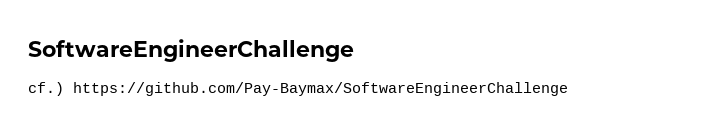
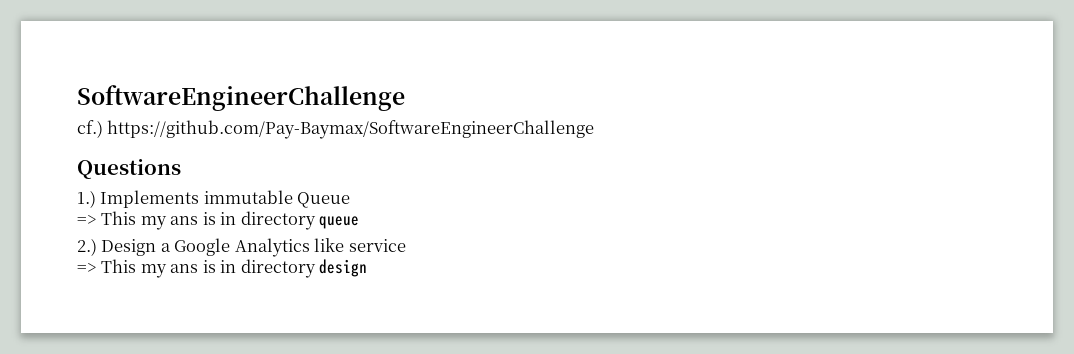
(568, 89) none -> [77,159,181,179] [77,190,351,208] [77,211,360,230] [77,238,406,257] [77,259,368,278] // Questions // 1.) Implements immutable Queue // => This my ans is in directory queue // 2.) Design a Google Analytics like service // => This my ans is in directory design

